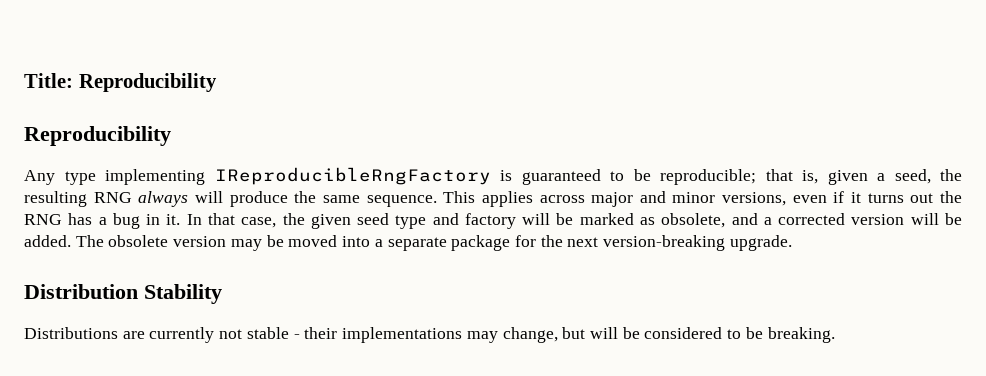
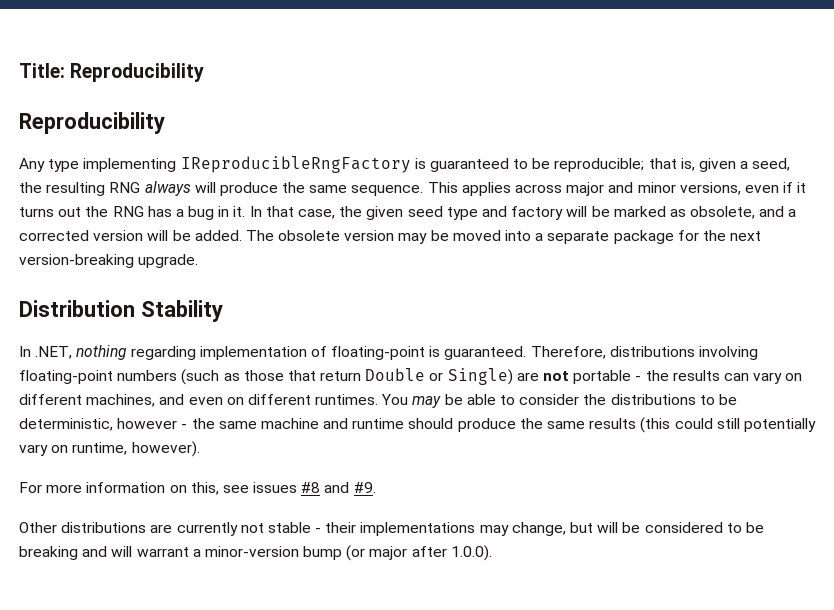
[24,327,118,339] Distributions -> [19,345,759,360] [19,368,803,385] [19,394,737,408] [19,417,816,433] [19,441,200,457] [19,482,376,495] [19,522,147,533] In .NET, nothing regarding implementation of floating-point is guaranteed. Therefore, distributions involving floating-point numbers (such as those that return Double or Single) are not portable - the results can vary on different machines, and even on different runtimes. You may be able to consider the distributions to be deterministic, however - the same machine and runtime should produce the same results (this could still potentially vary on runtime, however). // For more information on this, see issues #8 and #9. // Other distributions
[767,327,835,343] breaking. -> [19,545,492,561] breaking and will warrant a minor-version bump (or major after 1.0.0).

